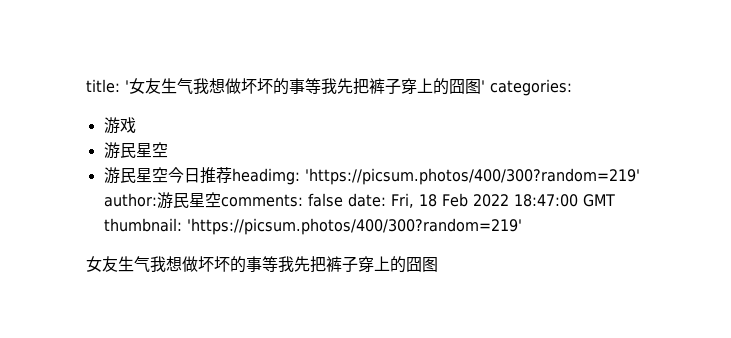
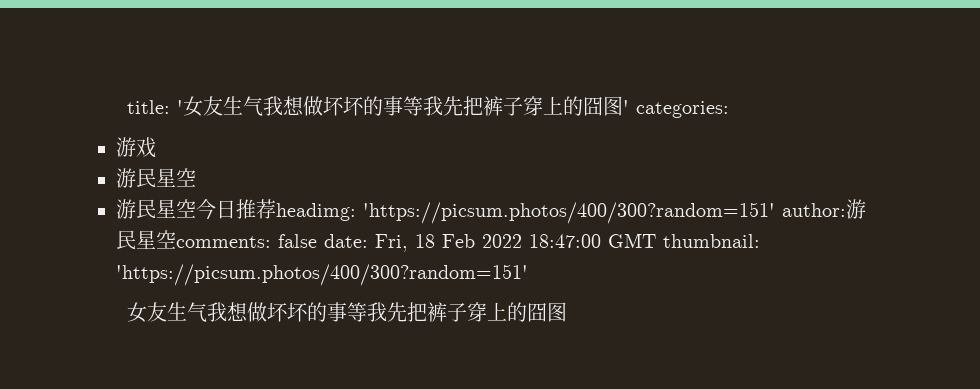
[304,168,640,185] 'https://picsum.photos/400/300?random=219' -> [363,202,775,224] 'https://picsum.photos/400/300?random=151'
[186,218,522,235] 'https://picsum.photos/400/300?random=219' -> [116,264,528,286] 'https://picsum.photos/400/300?random=151'

